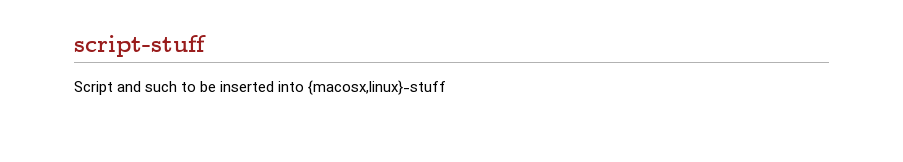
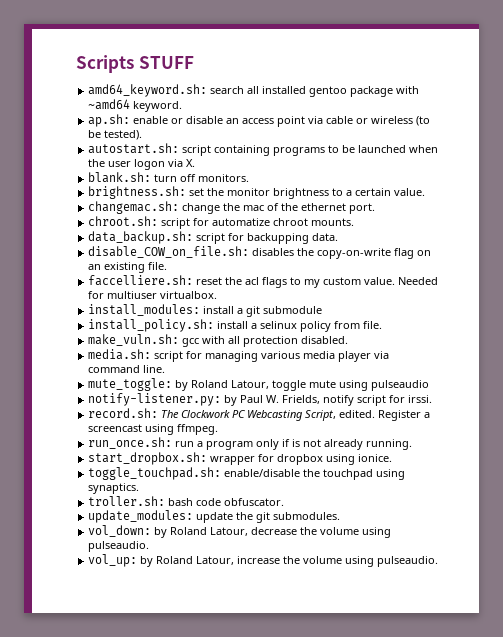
[74,35,206,57] [74,80,447,95] script-stuff // Script and such to be inserted into {macosx,linux}-stuff -> [76,55,194,73] [88,84,420,97] [88,99,183,112] [88,114,431,127] [88,130,143,140] [88,143,439,156] [88,159,196,170] [88,172,250,183] [88,186,426,199] [88,201,376,214] [88,216,355,229] [88,231,339,244] [88,246,432,259] [88,262,168,273] [88,275,439,288] [88,291,218,299] [88,304,323,317] [88,319,383,332] [88,334,349,347] [88,349,390,362] [88,365,166,373] [88,378,430,391] [88,393,433,406] [88,408,431,421] [88,424,219,435] [88,437,413,450] [88,452,393,465] [88,467,406,480] [88,483,140,494] [88,496,285,506] [88,510,341,523] [88,525,392,538] [88,541,150,552] [88,554,439,567] Scripts STUFF // amd64_keyword.sh: search all installed gentoo package with ~amd64 keyword. // ap.sh: enable or disable an access point via cable or wireless (to be tested). // autostart.sh: script containing programs to be launched when the user logon via X. // blank.sh: turn off monitors. // brightness.sh: set the monitor brightness to a certain value. // changemac.sh: change the mac of the ethernet port. // chroot.sh: script for automatize chroot mounts. // data_backup.sh: script for backupping data. // disable_COW_on_file.sh: disables the copy-on-write flag on an existing file. // faccelliere.sh: reset the acl flags to my custom value. Needed for multiuser virtualbox. // install_modules: install a git submodule // install_policy.sh: install a selinux policy from file. // make_vuln.sh: gcc with all protection disabled. // media.sh: script for managing various media player via command line. // mute_toggle: by Roland Latour, toggle mute using pulseaudio // notify-listener.py: by Paul W. Frields, notify script for irssi. // record.sh: The Clockwork PC Webcasting Script, edited. Register a screencast using ffmpeg. // run_once.sh: run a program only if is not already running. // start_dropbox.sh: wrapper for dropbox using ionice. // toggle_touchpad.sh: enable/disable the touchpad using synaptics. // troller.sh: bash code obfuscator. // update_modules: update the git submodules. // vol_down: by Roland Latour, decrease the volume using pulseaudio. // vol_up: by Roland Latour, increase the volume using pulseaudio.

